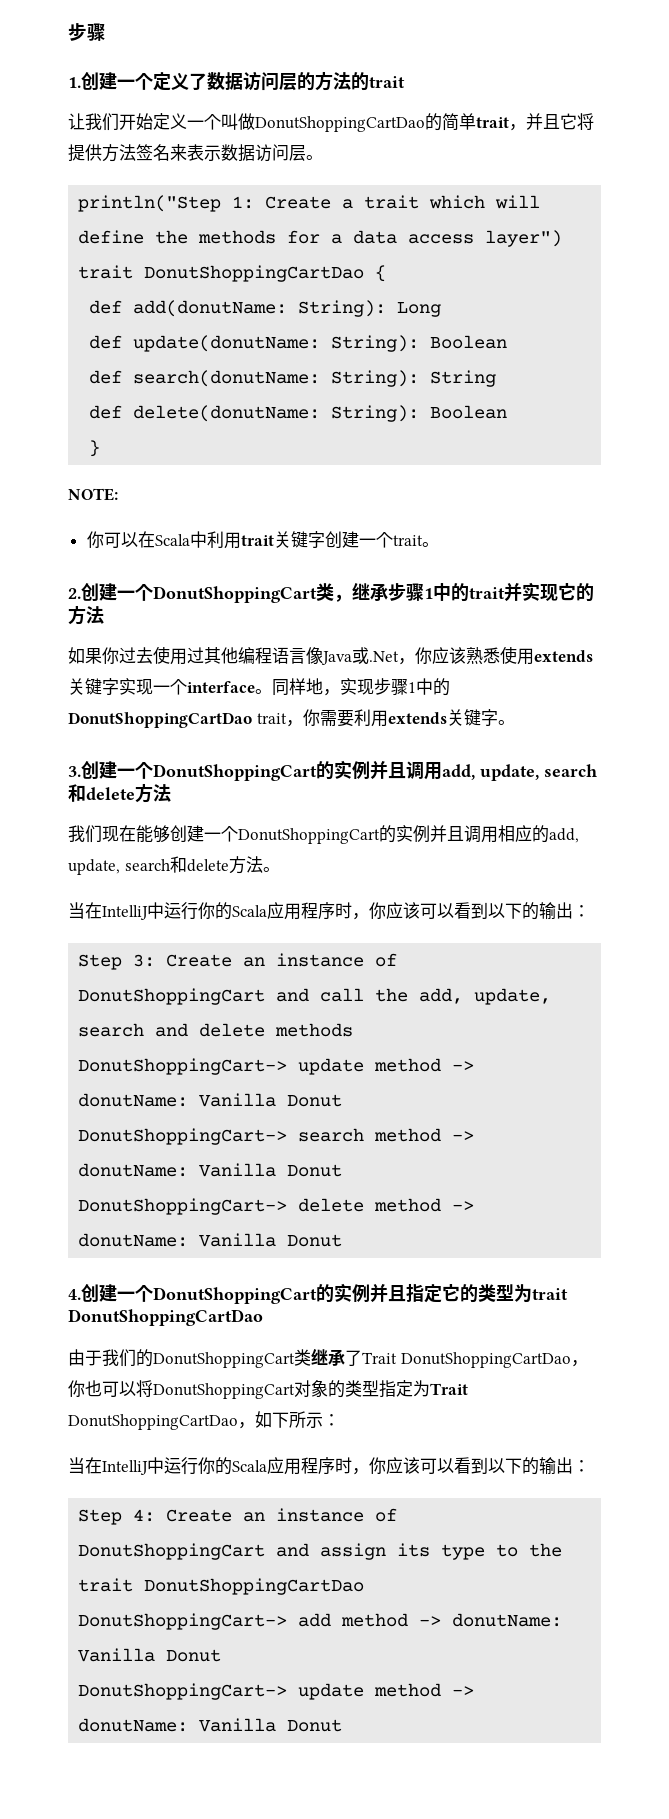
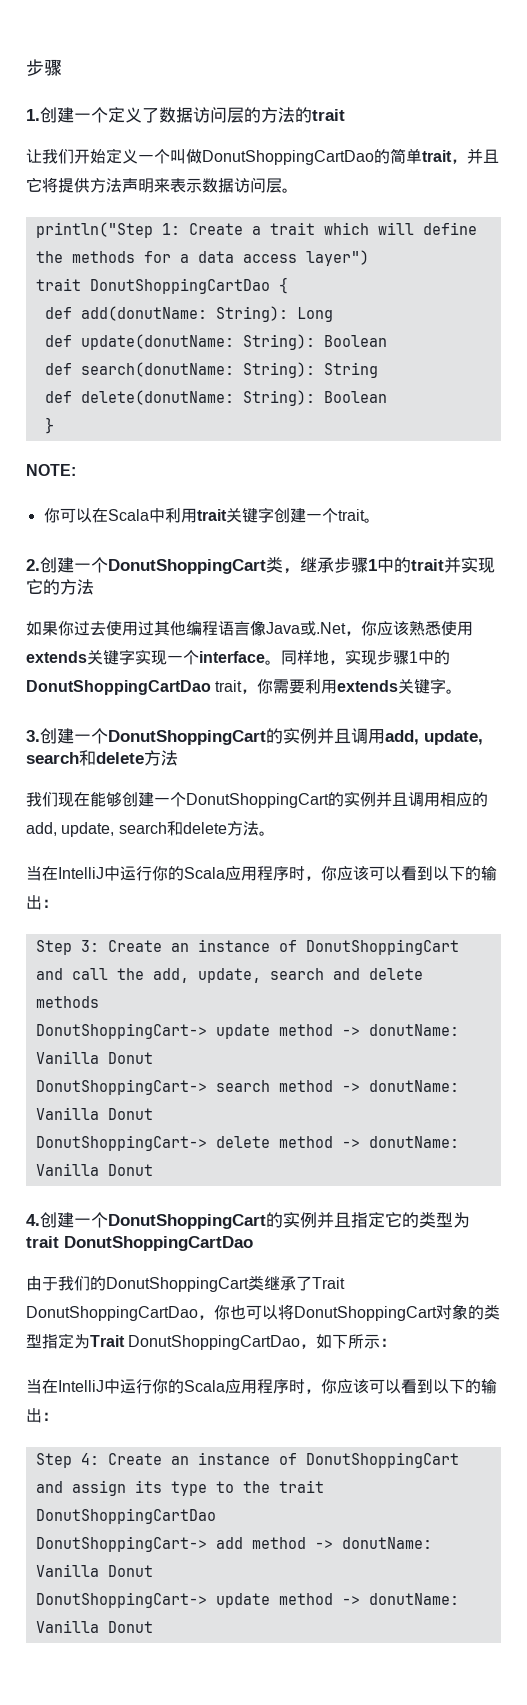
[136,144,170,161] 签名 -> [122,178,154,193] 声明

